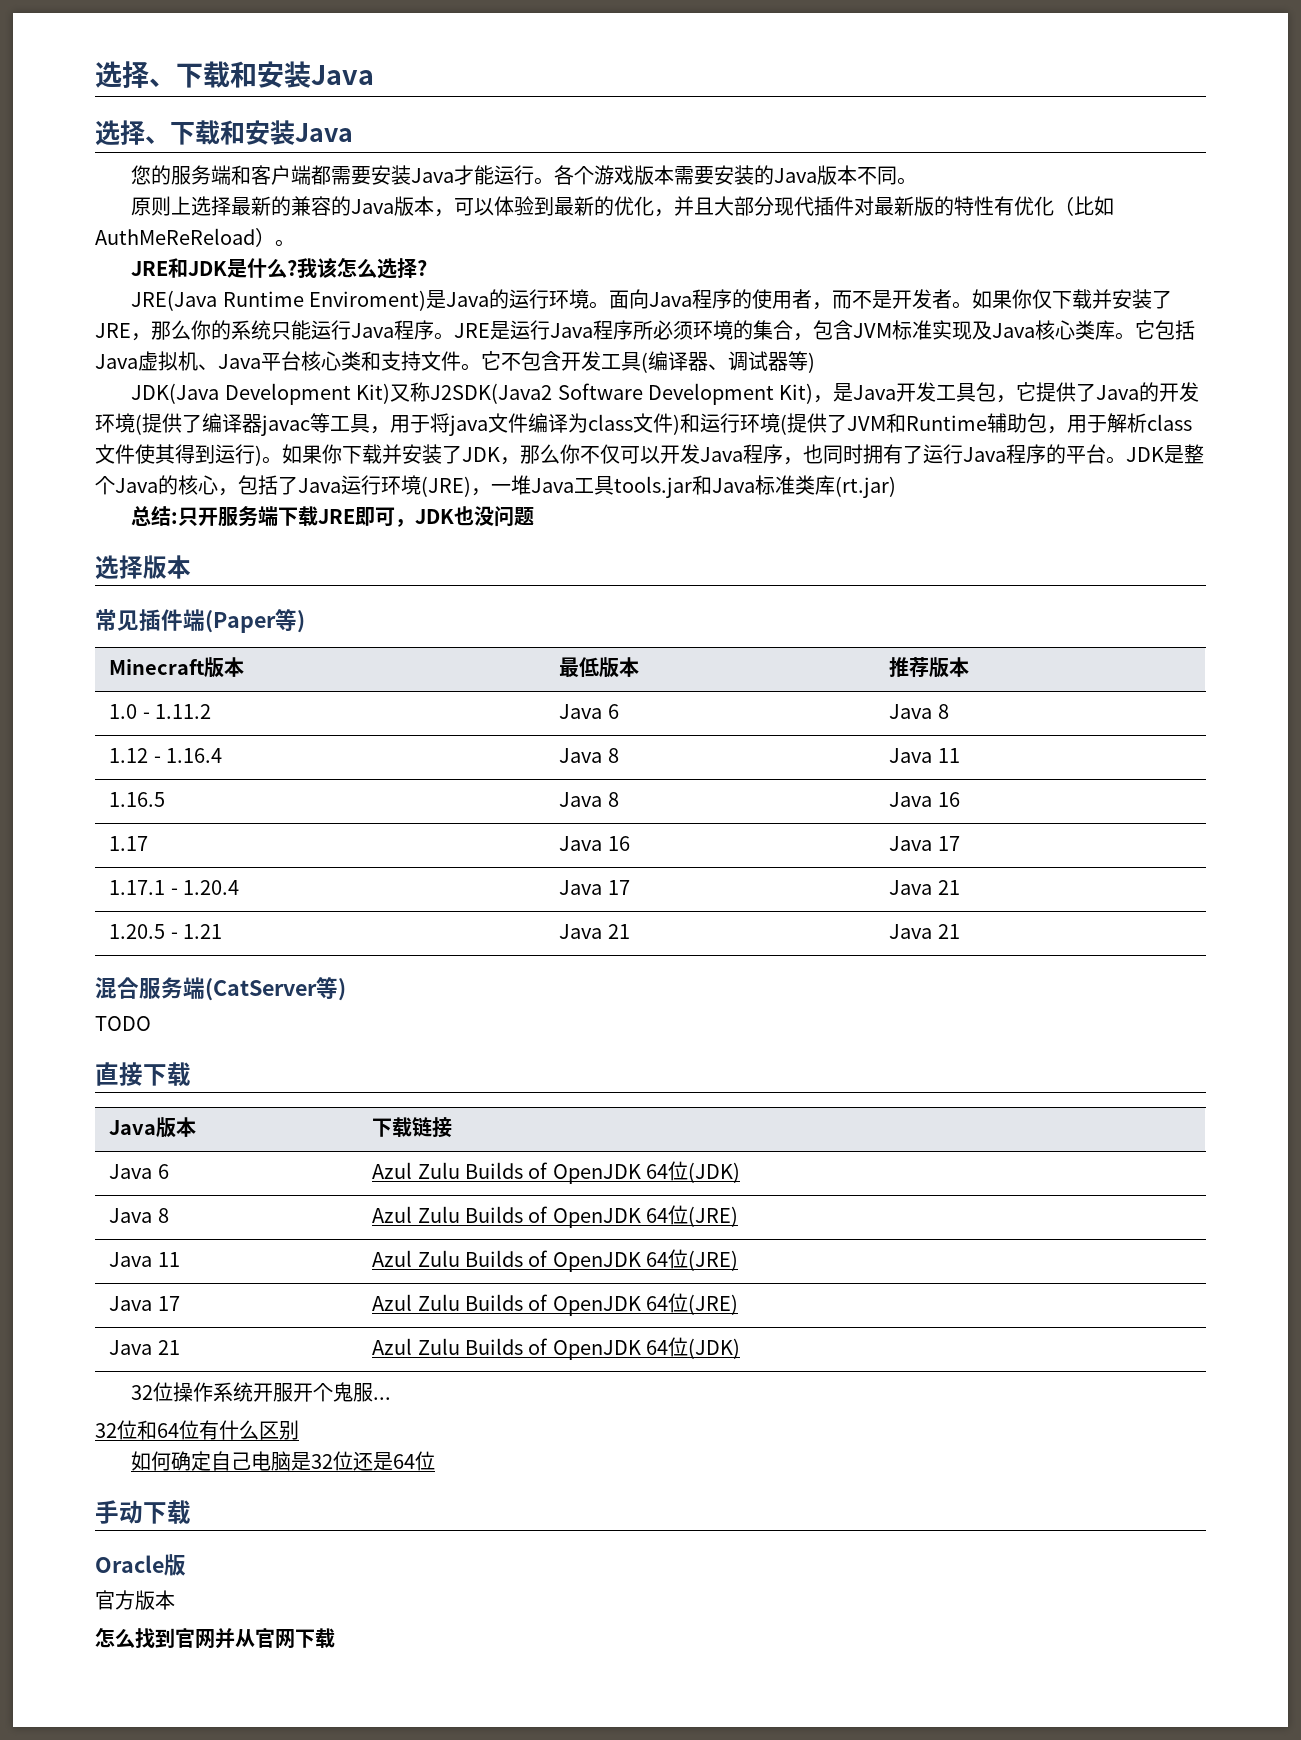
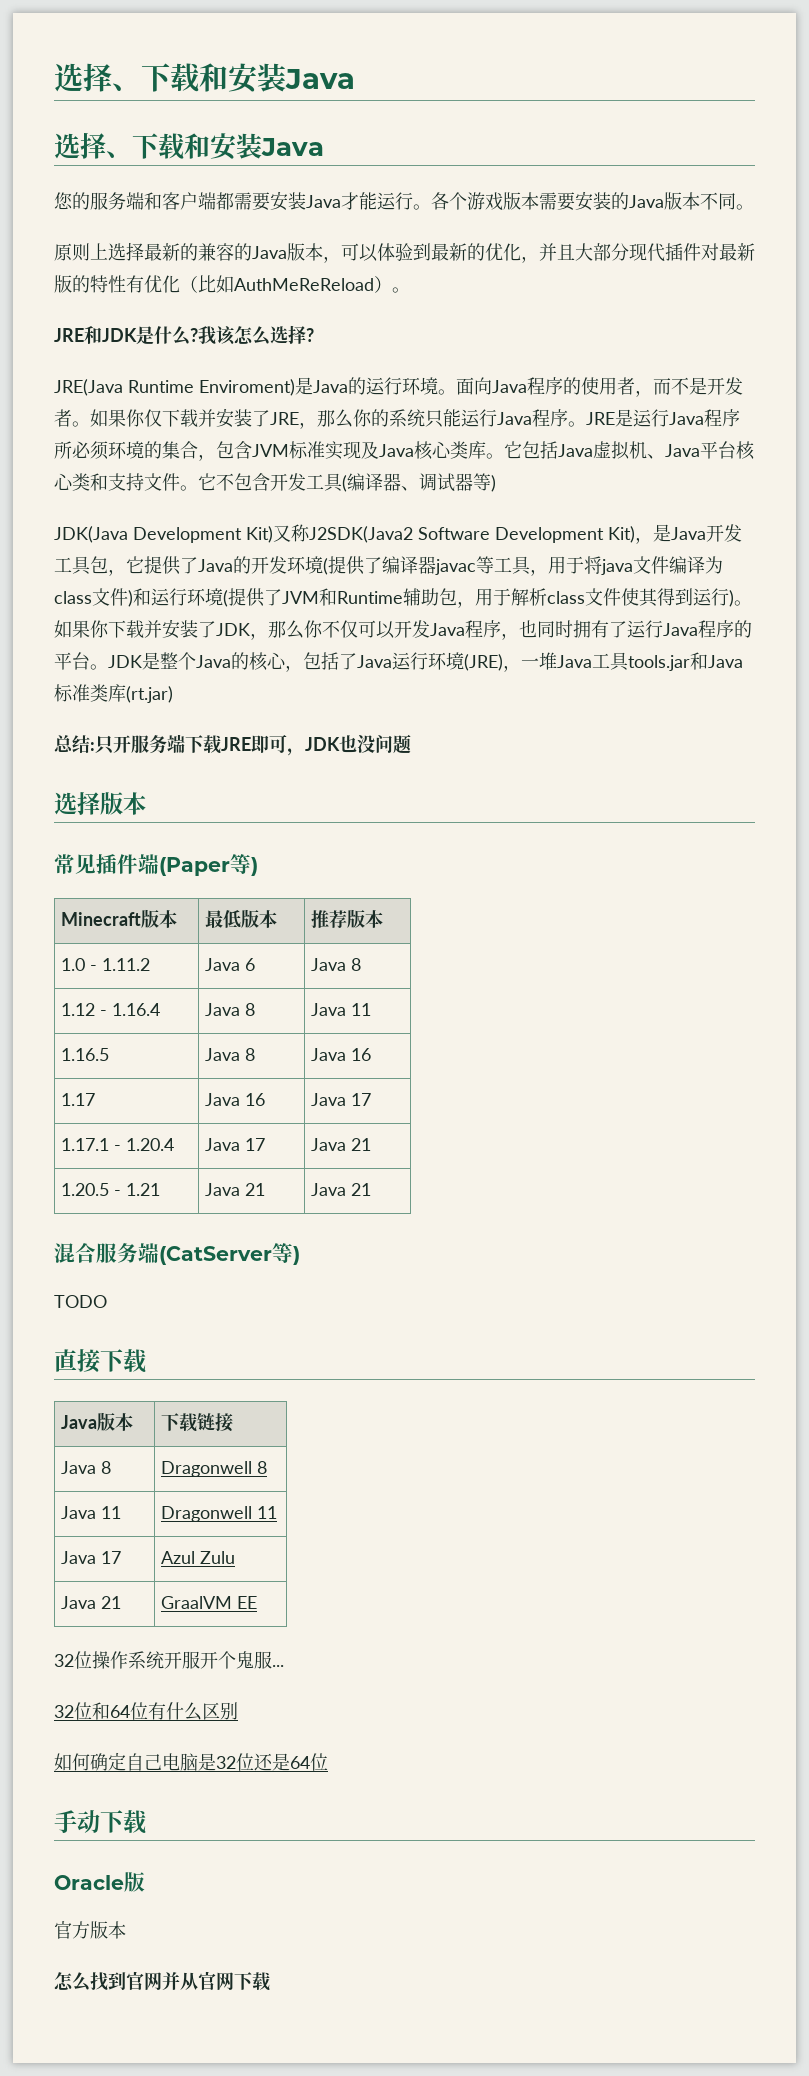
[157,1164,169,1179] [372,1161,741,1184] [109,1208,169,1223] [372,1205,739,1228] [109,1252,180,1267] [372,1249,739,1272] [109,1296,180,1311] [372,1293,739,1316] [109,1340,180,1355] [372,1337,741,1360] 6 | Azul Zulu Builds of OpenJDK 64位(JDK) // Java 8 | Azul Zulu Builds of OpenJDK 64位(JRE) // Java 11 | Azul Zulu Builds of OpenJDK 64位(JRE) // Java 17 | Azul Zulu Builds of OpenJDK 64位(JRE) // Java 21 | Azul Zulu Builds of OpenJDK 64位(JDK) -> [101,1461,112,1474] [161,1461,268,1477] [61,1506,122,1519] [161,1506,278,1522] [61,1551,122,1564] [161,1551,236,1564] [61,1596,122,1609] [161,1596,258,1609] 8 | Dragonwell 8 // Java 11 | Dragonwell 11 // Java 17 | Azul Zulu // Java 21 | GraalVM EE

